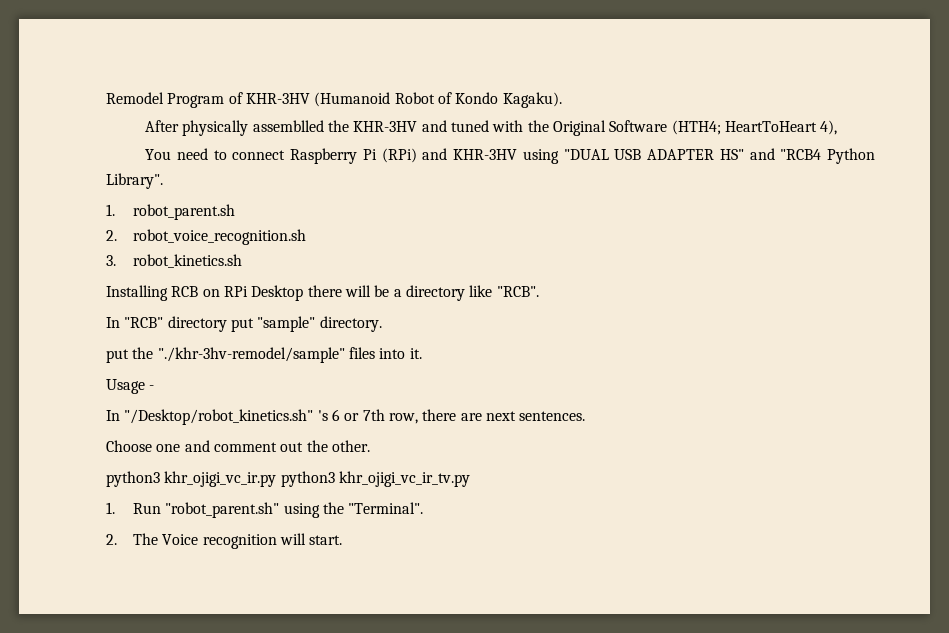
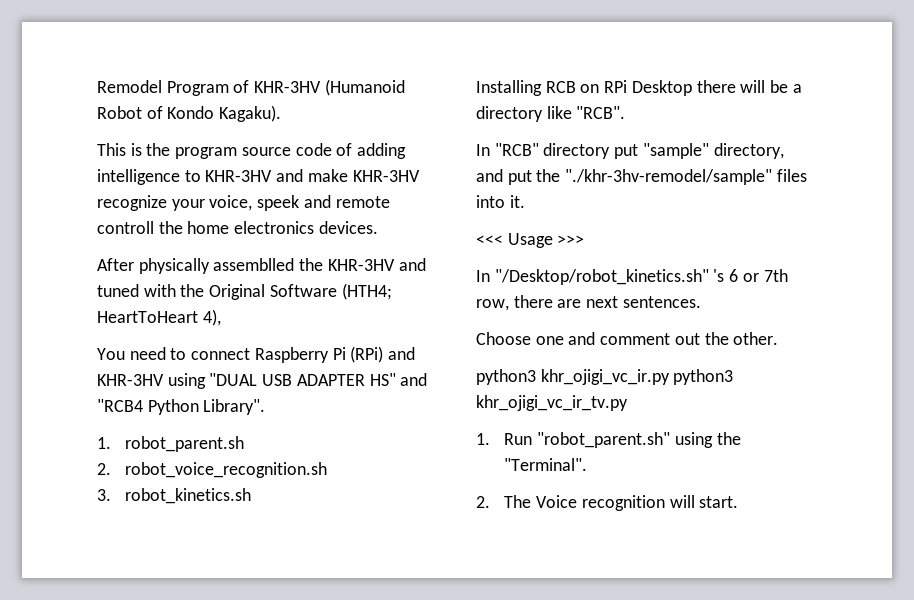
(562, 100) none -> [97,143,407,159] [97,169,420,185] [97,195,390,211] [97,221,378,234] // This is the program source code of adding intelligence to KHR-3HV and make KHR-3HV recognize your voice, speek and remote controll the home electronics devices.
[319,316,382,332] directory. // -> [713,143,784,159] [476,169,503,182] directory, and
[106,379,155,394] Usage - -> [476,233,585,248] <<< Usage >>>

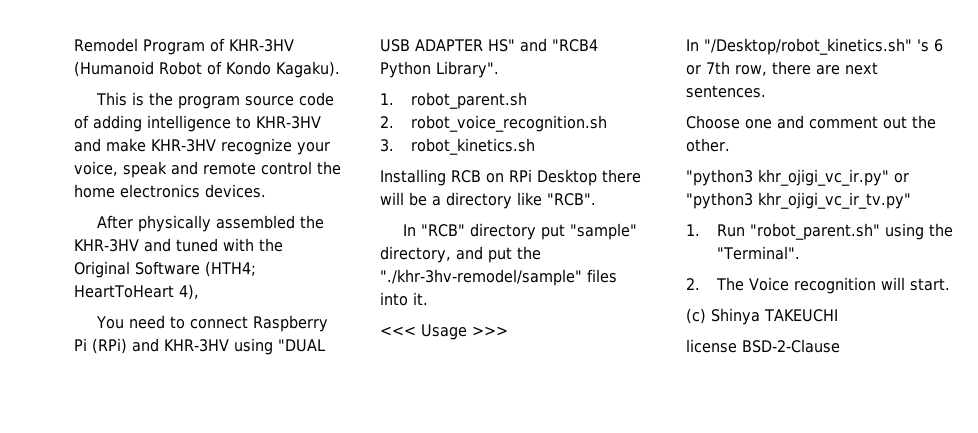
[257,195,300,211] speek -> [123,161,167,178] speak
[97,221,154,234] controll -> [261,161,312,175] control
[213,258,295,271] assemblled -> [215,215,295,229] assembled
[476,369,734,385] [476,395,628,411] python3 khr_ojigi_vc_ir.py python3 khr_ojigi_vc_ir_tv.py -> [686,169,909,186] [686,192,911,209] "python3 khr_ojigi_vc_ir.py" or "python3 khr_ojigi_vc_ir_tv.py"
(739, 502) none -> [686,308,838,325] [686,339,840,353] // (c) Shinya TAKEUCHI // license BSD-2-Clause

